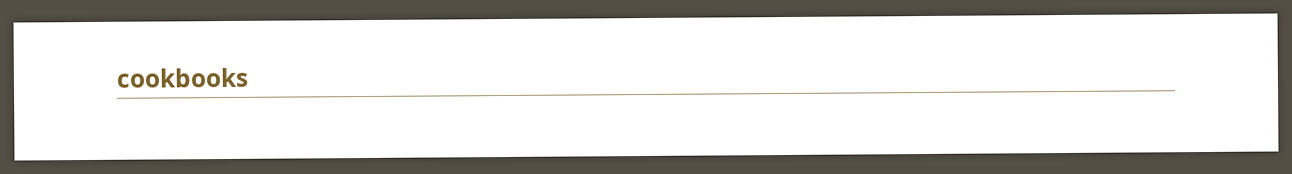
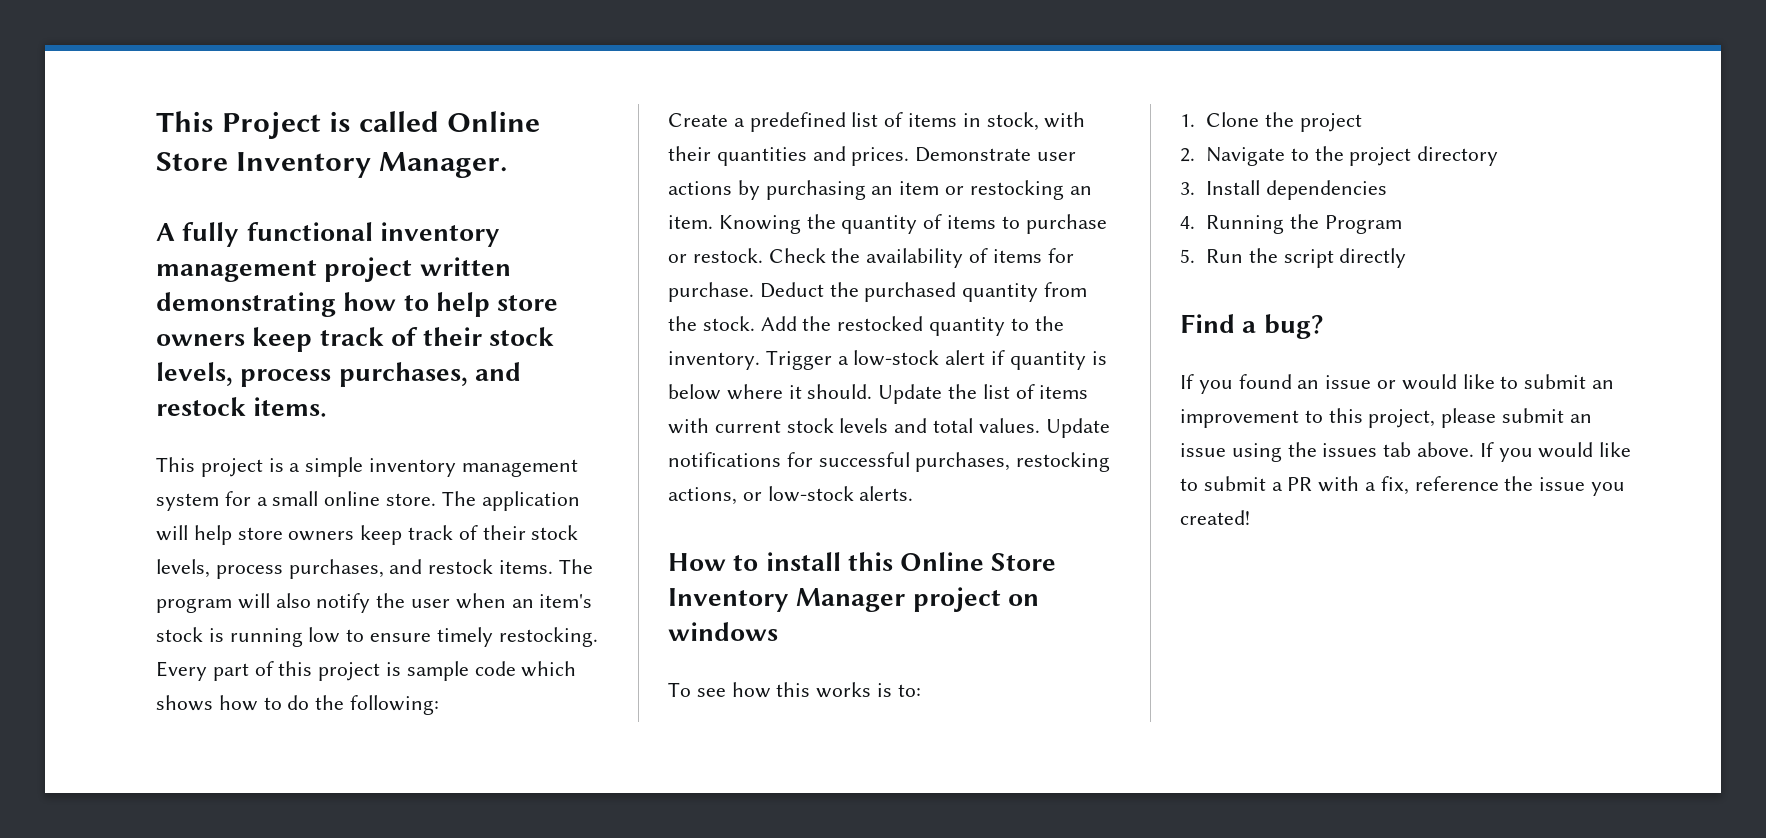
[116,67,248,88] cookbooks -> [156,111,541,139] [156,152,508,178] [156,222,500,247] [156,257,511,282] [156,292,559,317] [156,327,555,352] [156,362,521,387] [156,397,328,417] [156,457,578,477] [156,491,580,511] [156,525,579,545] [156,559,593,579] [156,593,593,613] [156,627,598,647] [156,661,577,681] [156,695,440,715] [668,112,1086,132] [668,146,1077,166] [668,180,1092,200] [668,214,1107,234] [668,248,1074,268] [668,282,1088,302] [668,316,1064,336] [668,350,1107,370] [668,384,1089,404] [668,418,1110,438] [668,452,1111,472] [668,486,914,505] [668,552,1057,571] [668,587,1039,612] [668,622,778,641] [668,682,921,698] [1180,112,1362,132] [1180,146,1499,166] [1180,180,1387,200] [1180,214,1402,234] [1180,248,1407,268] [1180,314,1324,339] [1180,374,1615,394] [1180,408,1592,428] [1180,442,1632,462] [1180,476,1626,496] [1180,510,1250,525] This Project is called Online Store Inventory Manager. // A fully functional inventory management project written demonstrating how to help store owners keep track of their stock levels, process purchases, and restock items. // This project is a simple inventory management system for a small online store. The application will help store owners keep track of their stock levels, process purchases, and restock items. The program will also notify the user when an item's stock is running low to ensure timely restocking. Every part of this project is sample code which shows how to do the following: // Create a predefined list of items in stock, with their quantities and prices. Demonstrate user actions by purchasing an item or restocking an item. Knowing the quantity of items to purchase or restock. Check the availability of items for purchase. Deduct the purchased quantity from the stock. Add the restocked quantity to the inventory. Trigger a low-stock alert if quantity is below where it should. Update the list of items with current stock levels and total values. Update notifications for successful purchases, restocking actions, or low-stock alerts. // How to install this Online Store Inventory Manager project on windows // To see how this works is to: // 1. Clone the project // 2. Navigate to the project directory // 3. Install dependencies // 4. Running the Program // 5. Run the script directly // Find a bug? // If you found an issue or would like to submit an improvement to this project, please submit an issue using the issues tab above. If you would like to submit a PR with a fix, reference the issue you created!

